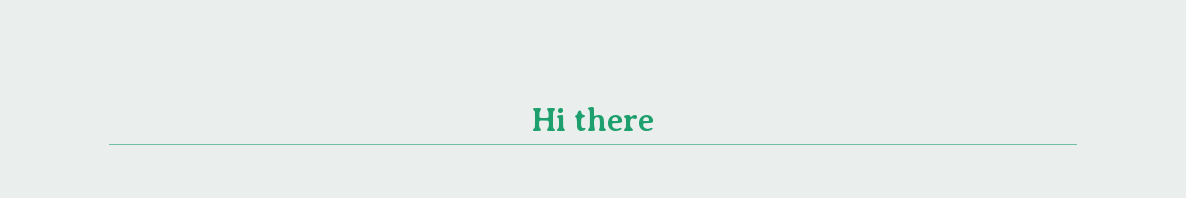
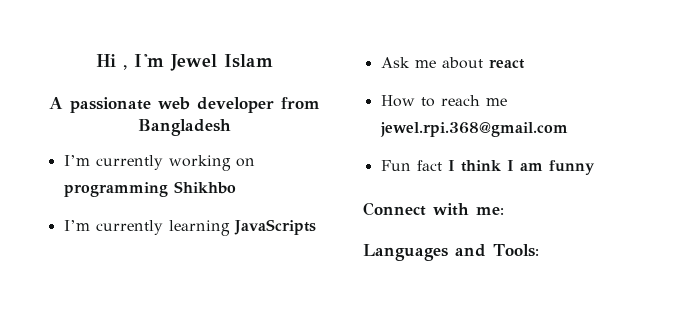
[574,107,655,131] there -> [123,54,273,71] [49,97,320,113] [138,119,231,136] [63,155,255,171] [63,181,236,197] [63,219,316,236] [380,57,525,69] [380,95,507,107] [379,122,568,137] [380,160,595,175] [363,202,504,216] [363,244,539,261] , I'm Jewel Islam // A passionate web developer from Bangladesh // I’m currently working on programming Shikhbo // I’m currently learning JavaScripts // Ask me about react // How to reach me jewel.rpi.368@gmail.com // Fun fact I think I am funny // Connect with me: // Languages and Tools:

